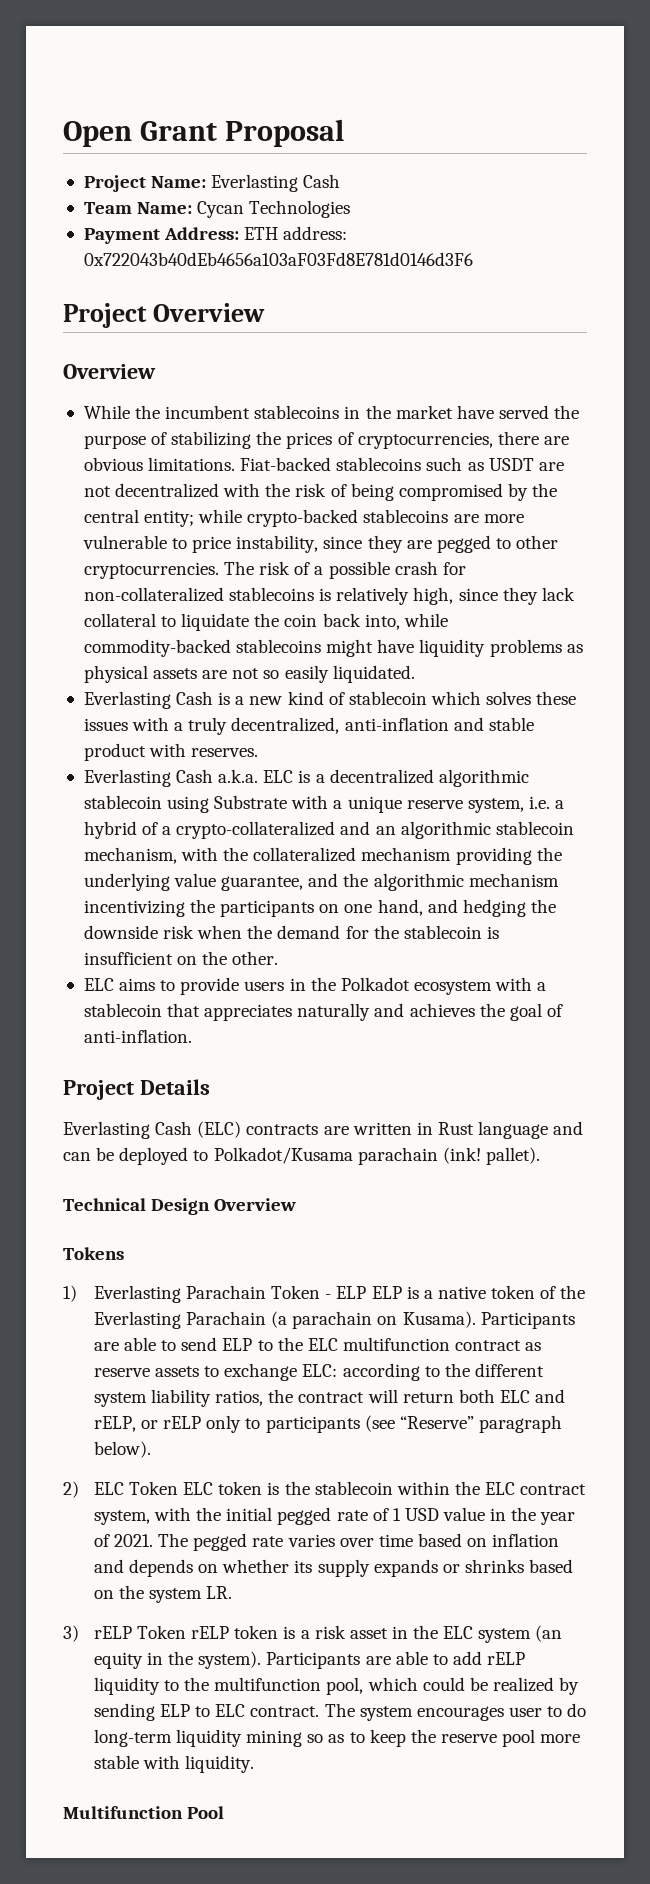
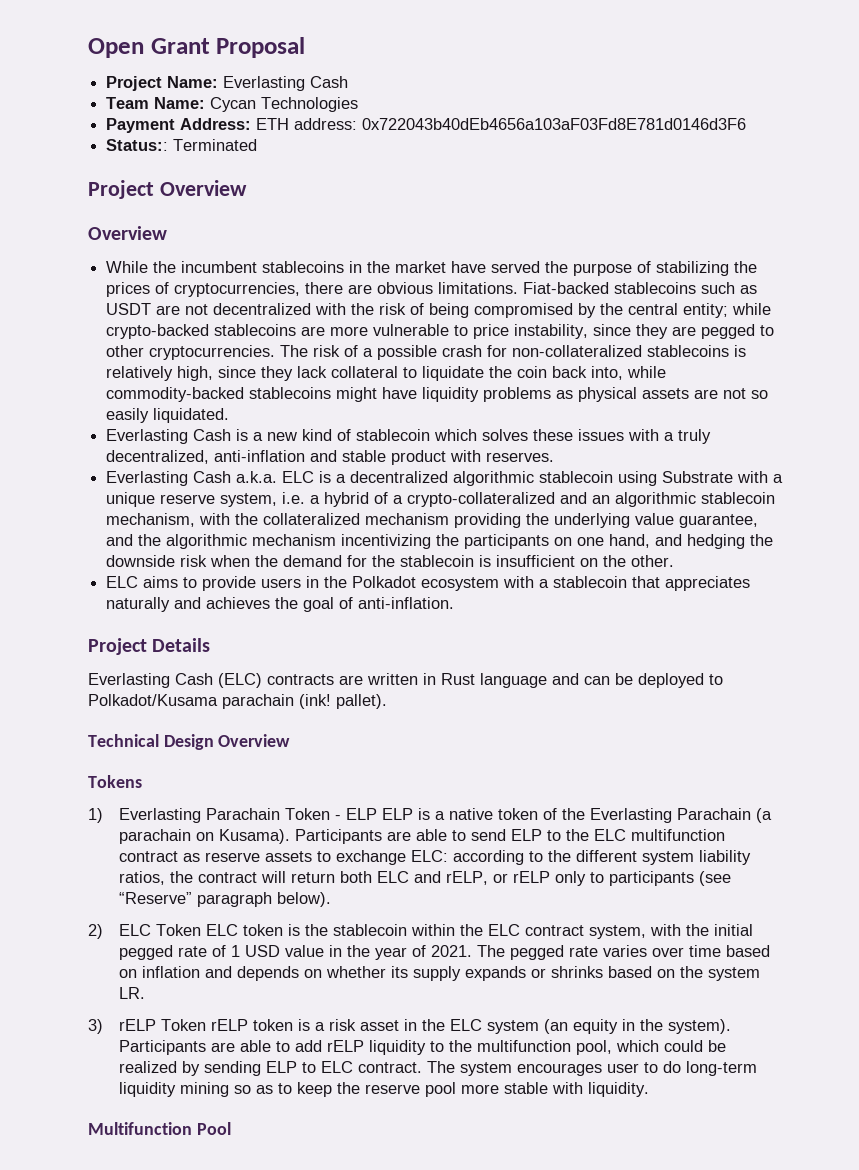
(473, 259) none -> [106,139,258,151] // Status:: Terminated

